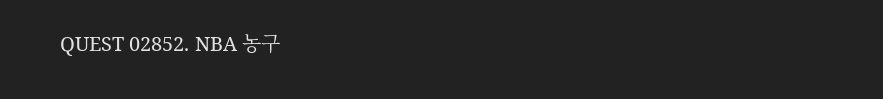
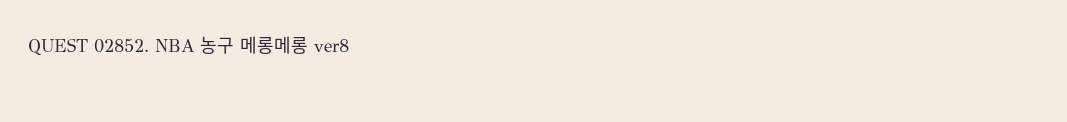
(281, 44) none -> [240,36,349,54] 메롱메롱 ver8

